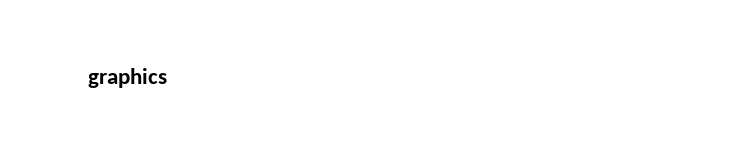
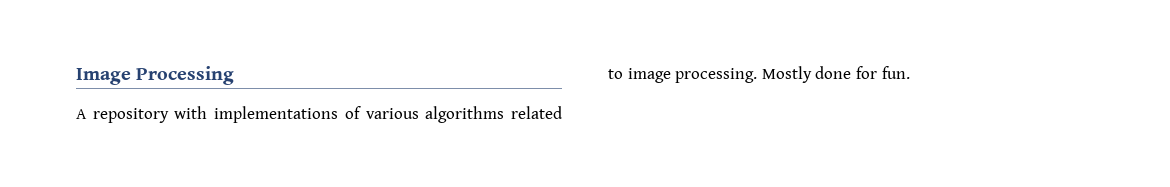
[88,68,167,88] graphics -> [76,66,235,85] [76,106,562,123] [608,66,910,83] Image Processing // A repository with implementations of various algorithms related to image processing. Mostly done for fun.

